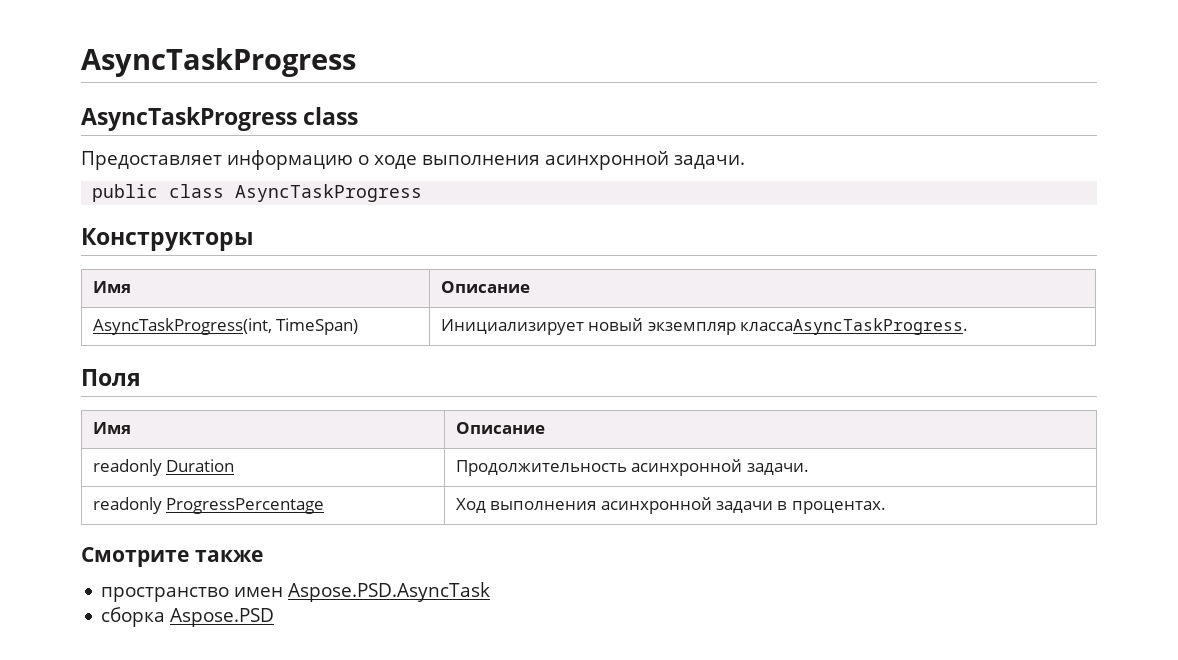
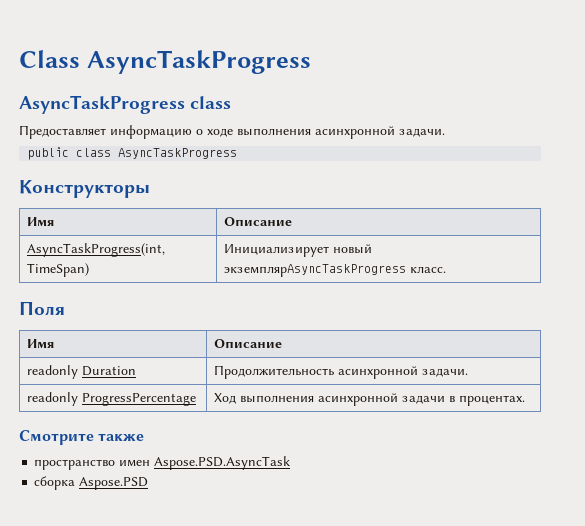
(81, 62) none -> [19,50,80,68] Class
[647,318,968,335] экземпляр классаAsyncTaskProgress. -> [223,264,446,277] экземплярAsyncTaskProgress класс.

